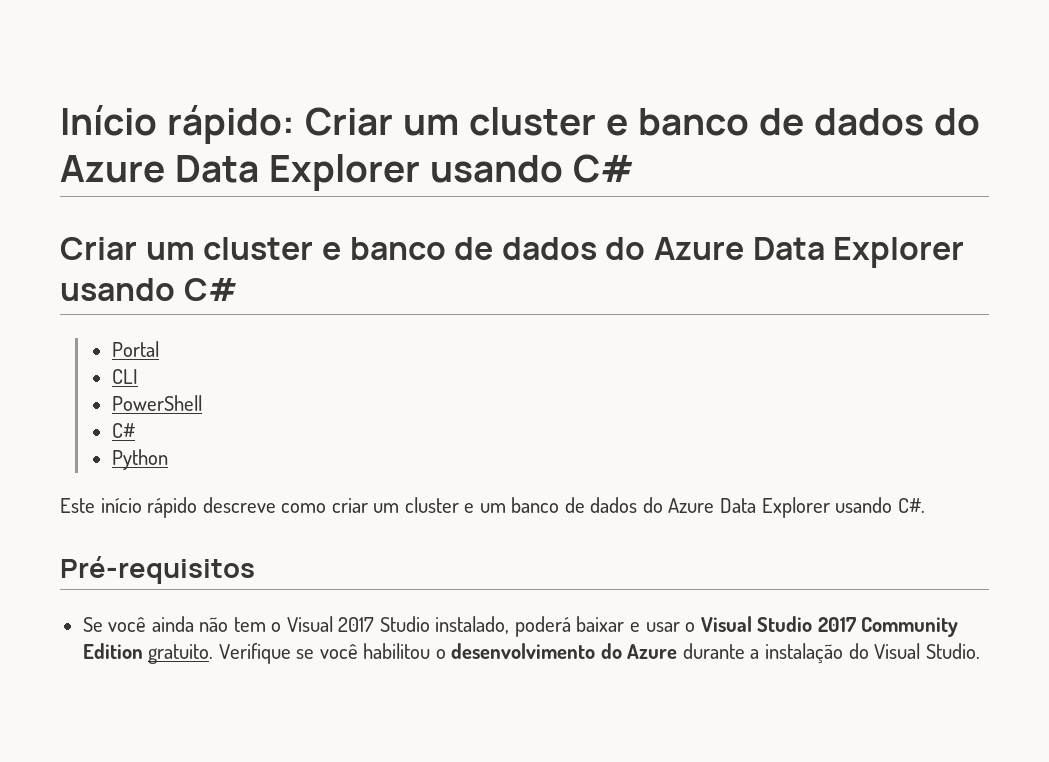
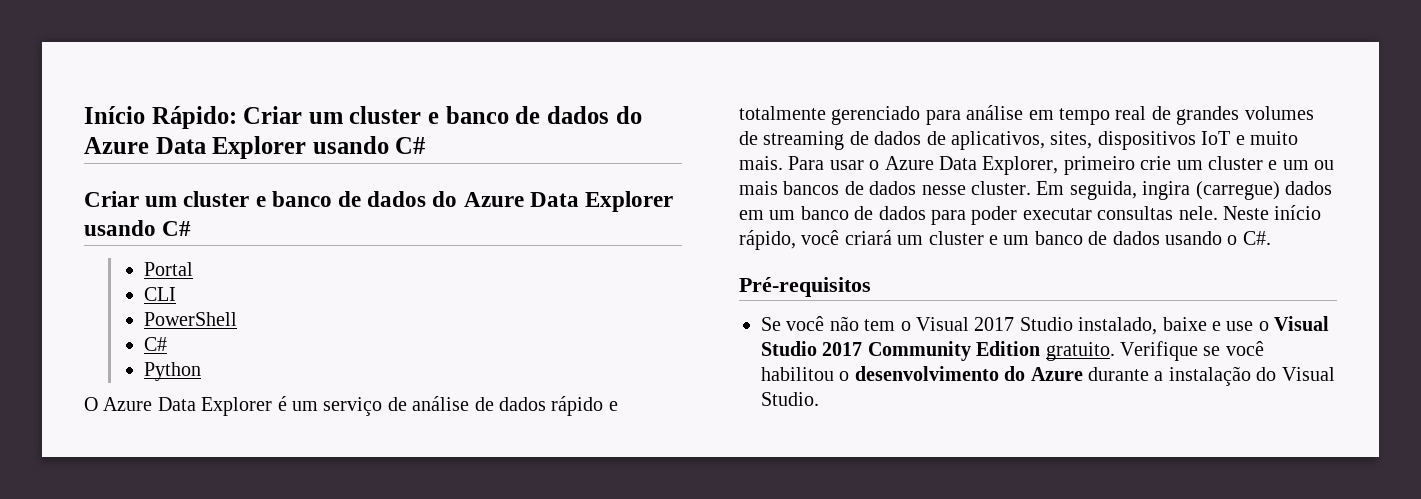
[166,105,295,144] rápido: -> [151,106,237,129] Rápido:
[60,497,368,518] Este início rápido descreve como criar -> [84,396,618,416] [739,105,1314,125] [739,131,1298,150] [739,156,1335,175] [739,181,1332,200] [739,205,1322,225] [739,230,892,250] O Azure Data Explorer é um serviço de análise de dados rápido e totalmente gerenciado para análise em tempo real de grandes volumes de streaming de dados de aplicativos, sites, dispositivos IoT e muito mais. Para usar o Azure Data Explorer, primeiro crie um cluster e um ou mais bancos de dados nesse cluster. Em seguida, ingira (carregue) dados em um banco de dados para poder executar consultas nele. Neste início rápido, você criará
[642,497,893,518] do Azure Data Explorer usando -> [1165,231,1238,245] usando o
[151,616,194,632] ainda -> (825, 323) none
[514,616,680,637] poderá baixar e usar -> [1162,317,1254,331] baixe e use

